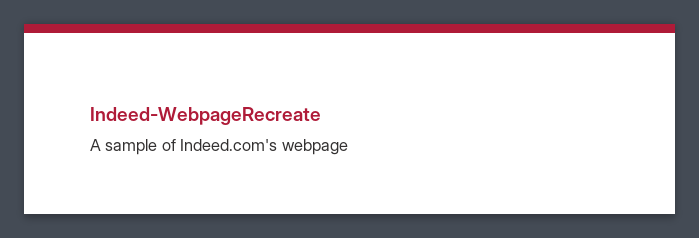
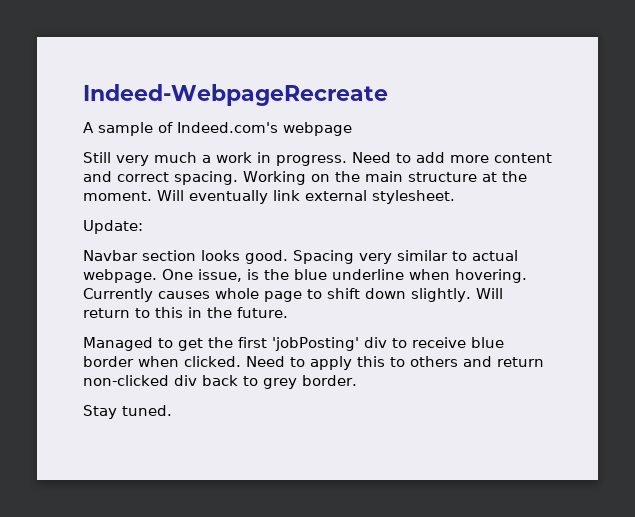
(348, 147) none -> [83,152,552,166] [83,171,527,185] [83,190,455,204] [83,220,143,234] [83,250,518,264] [83,269,527,283] [83,288,503,302] [83,307,288,318] [83,337,504,351] [83,356,544,370] [83,375,357,389] [83,405,172,419] // Still very much a work in progress. Need to add more content and correct spacing. Working on the main structure at the moment. Will eventually link external stylesheet. // Update: // Navbar section looks good. Spacing very similar to actual webpage. One issue, is the blue underline when hovering. Currently causes whole page to shift down slightly. Will return to this in the future. // Managed to get the first 'jobPosting' div to receive blue border when clicked. Need to apply this to others and return non-clicked div back to grey border. // Stay tuned.

